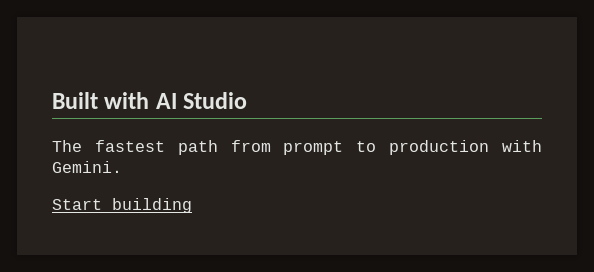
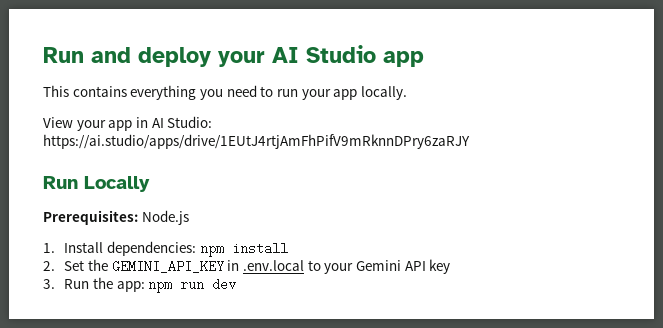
[52,92,248,109] [52,140,542,155] [52,161,122,173] [52,198,192,213] Built with AI Studio // The fastest path from prompt to production with Gemini. // Start building -> [43,45,424,67] [43,85,407,100] [43,116,213,131] [43,134,470,149] [43,176,150,192] [43,210,189,225] [43,241,288,257] [43,259,451,274] [43,277,237,293] Run and deploy your AI Studio app // This contains everything you need to run your app locally. // View your app in AI Studio: https://ai.studio/apps/drive/1EUtJ4rtjAmFhPifV9mRknnDPry6zaRJY // Run Locally // Prerequisites: Node.js // 1. Install dependencies: npm install // 2. Set the GEMINI_API_KEY in .env.local to your Gemini API key // 3. Run the app: npm run dev

